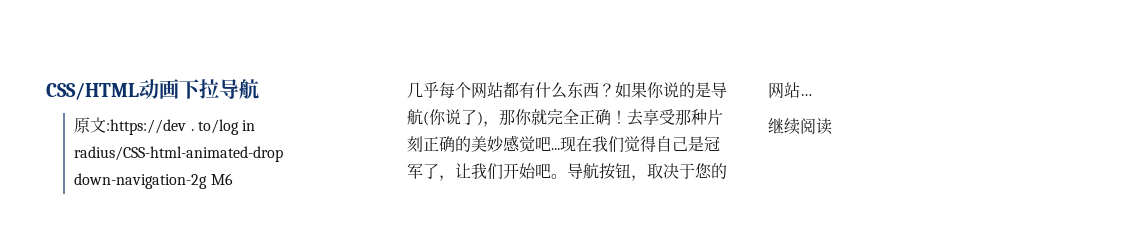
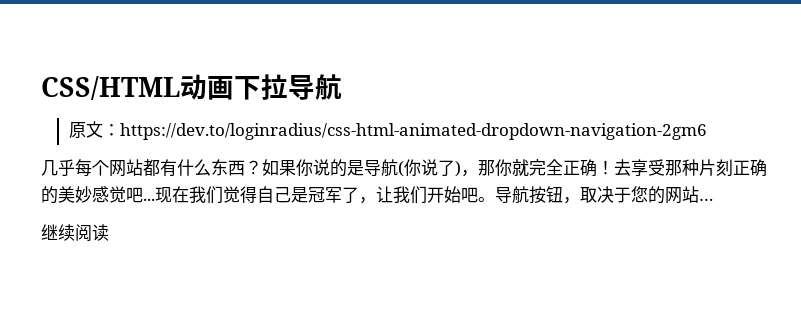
[106,119,256,135] [74,146,284,162] [74,173,233,189] :https://dev . to/log in radius/CSS-html-animated-drop down-navigation-2g M6 -> [102,123,707,140] ：https://dev.to/loginradius/css-html-animated-dropdown-navigation-2gm6

